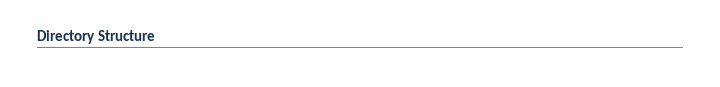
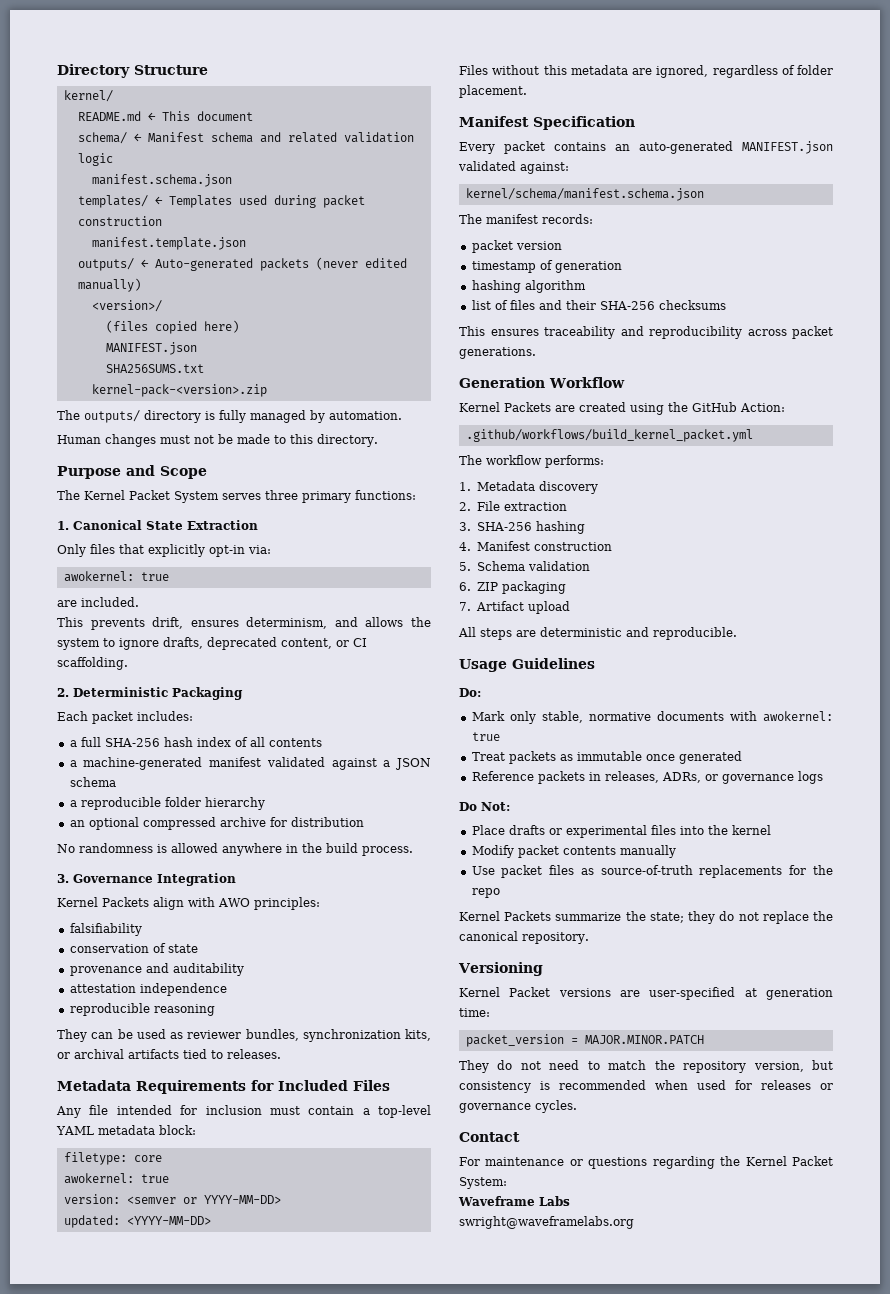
(155, 35) none -> [63,90,113,102] [77,111,253,121] [77,132,414,144] [77,153,113,166] [91,174,232,187] [77,195,365,208] [77,216,162,226] [91,237,246,250] [77,257,407,271] [77,278,141,292] [91,300,162,312] [105,320,239,334] [105,342,197,355] [105,364,204,373] [91,384,267,397] [57,410,402,423] [57,434,378,447] [57,465,207,479] [57,490,416,503] [57,520,258,530] [57,544,271,557] [63,571,169,582] [57,597,139,607] [57,617,431,630] [57,637,367,650] [57,657,128,670] [57,687,243,700] [57,711,193,724] [69,737,322,747] [69,757,432,770] [69,777,116,787] [69,797,265,810] [69,817,364,830] [57,843,413,856] [57,873,236,886] [57,897,320,910] [69,923,142,936] [69,943,198,953] [69,963,244,976] [69,983,227,996] [69,1003,215,1016] [57,1029,431,1042] [57,1049,281,1059] [57,1080,390,1094] [56,1105,431,1118] [56,1125,196,1135] [63,1152,162,1165] [63,1173,169,1184] [63,1194,281,1204] [63,1215,211,1228] [459,65,833,78] [459,85,527,98] [459,116,635,130] [459,141,833,154] [458,161,569,174] [465,188,704,201] [459,214,593,224] [471,240,562,253] [471,260,622,273] [471,280,586,293] [471,300,726,310] [459,326,833,339] [459,347,536,359] [459,377,625,388] [459,402,785,415] [465,429,753,442] [459,455,604,468] [459,481,598,494] [459,501,567,511] [459,521,585,534] [459,541,612,551] [459,561,590,571] [459,581,566,594] [459,601,570,614] [458,627,737,640] [459,658,595,672] [459,688,481,697] [471,711,833,724] [471,732,500,741] [471,751,742,764] [471,771,823,784] [459,802,510,811] [471,825,771,838] [471,845,676,858] [471,865,833,878] [471,888,500,898] [459,911,833,924] [459,931,589,944] [458,962,543,976] [459,987,833,1000] [459,1008,490,1017] [465,1034,704,1047] [459,1060,833,1073] [459,1080,833,1093] [459,1100,577,1113] [459,1132,520,1142] [459,1156,833,1169] [459,1177,507,1189] [458,1196,570,1206] [459,1216,634,1229] // kernel/ // README.md ← This document // schema/ ← Manifest schema and related validation logic // manifest.schema.json // templates/ ← Templates used during packet construction // manifest.template.json // outputs/ ← Auto-generated packets (never edited manually) // <version>/ // (files copied here) // MANIFEST.json // SHA256SUMS.txt // kernel-pack-<version>.zip // The outputs/ directory is fully managed by automation. // Human changes must not be made to this directory. // Purpose and Scope // The Kernel Packet System serves three primary functions: // 1. Canonical State Extraction // Only files that explicitly opt-in via: // awokernel: true // are included. // This prevents drift, ensures determinism, and allows the system to ignore drafts, deprecated content, or CI scaffolding. // 2. Deterministic Packaging // Each packet includes: // a full SHA-256 hash index of all contents // a machine-generated manifest validated against a JSON schema // a reproducible folder hierarchy // an optional compressed archive for distribution // No randomness is allowed anywhere in the build process. // 3. Governance Integration // Kernel Packets align with AWO principles: // falsifiability // conservation of state // provenance and auditability // attestation independence // reproducible reasoning // They can be used as reviewer bundles, synchronization kits, or archival artifacts tied to releases. // Metadata Requirements for Included Files // Any file intended for inclusion must contain a top-level YAML metadata block: // filetype: core // awokernel: true // version: <semver or YYYY-MM-DD> // updated: <YYYY-MM-DD> // Files without this metadata are ignored, regardless of folder placement. // Manifest Specification // Every packet contains an auto-generated MANIFEST.json validated against: // kernel/schema/manifest.schema.json // The manifest records: // packet version // timestamp of generation // hashing algorithm // list of files and their SHA-256 checksums // This ensures traceability and reproducibility across packet generations. // Generation Workflow // Kernel Packets are created using the GitHub Action: // .github/workflows/build_kernel_packet.yml // The workflow performs: // 1. Metadata discovery // 2. File extraction // 3. SHA-256 hashing // 4. Manifest construction // 5. Schema validation // 6. ZIP packaging // 7. Artifact upload // All steps are deterministic and reproducible. // Usage Guidelines // Do: // Mark only stable, normative documents with awokernel: true // Treat packets as immutable once generated // Reference packets in releases, ADRs, or governance logs // Do Not: // Place drafts or experimental files into the kernel // Modify packet contents manually // Use packet files as source-of-truth replacements for the repo // Kernel Packets summarize the state; they do not replace the canonical repository. // Versioning // Kernel Packet versions are user-specified at generation time: // packet_version = MAJOR.MINOR.PATCH // They do not need to match the repository version, but consistency is recommended when used for releases or governance cycles. // Contact // For maintenance or questions regarding the Kernel Packet System: // Waveframe Labs // swright@waveframelabs.org

